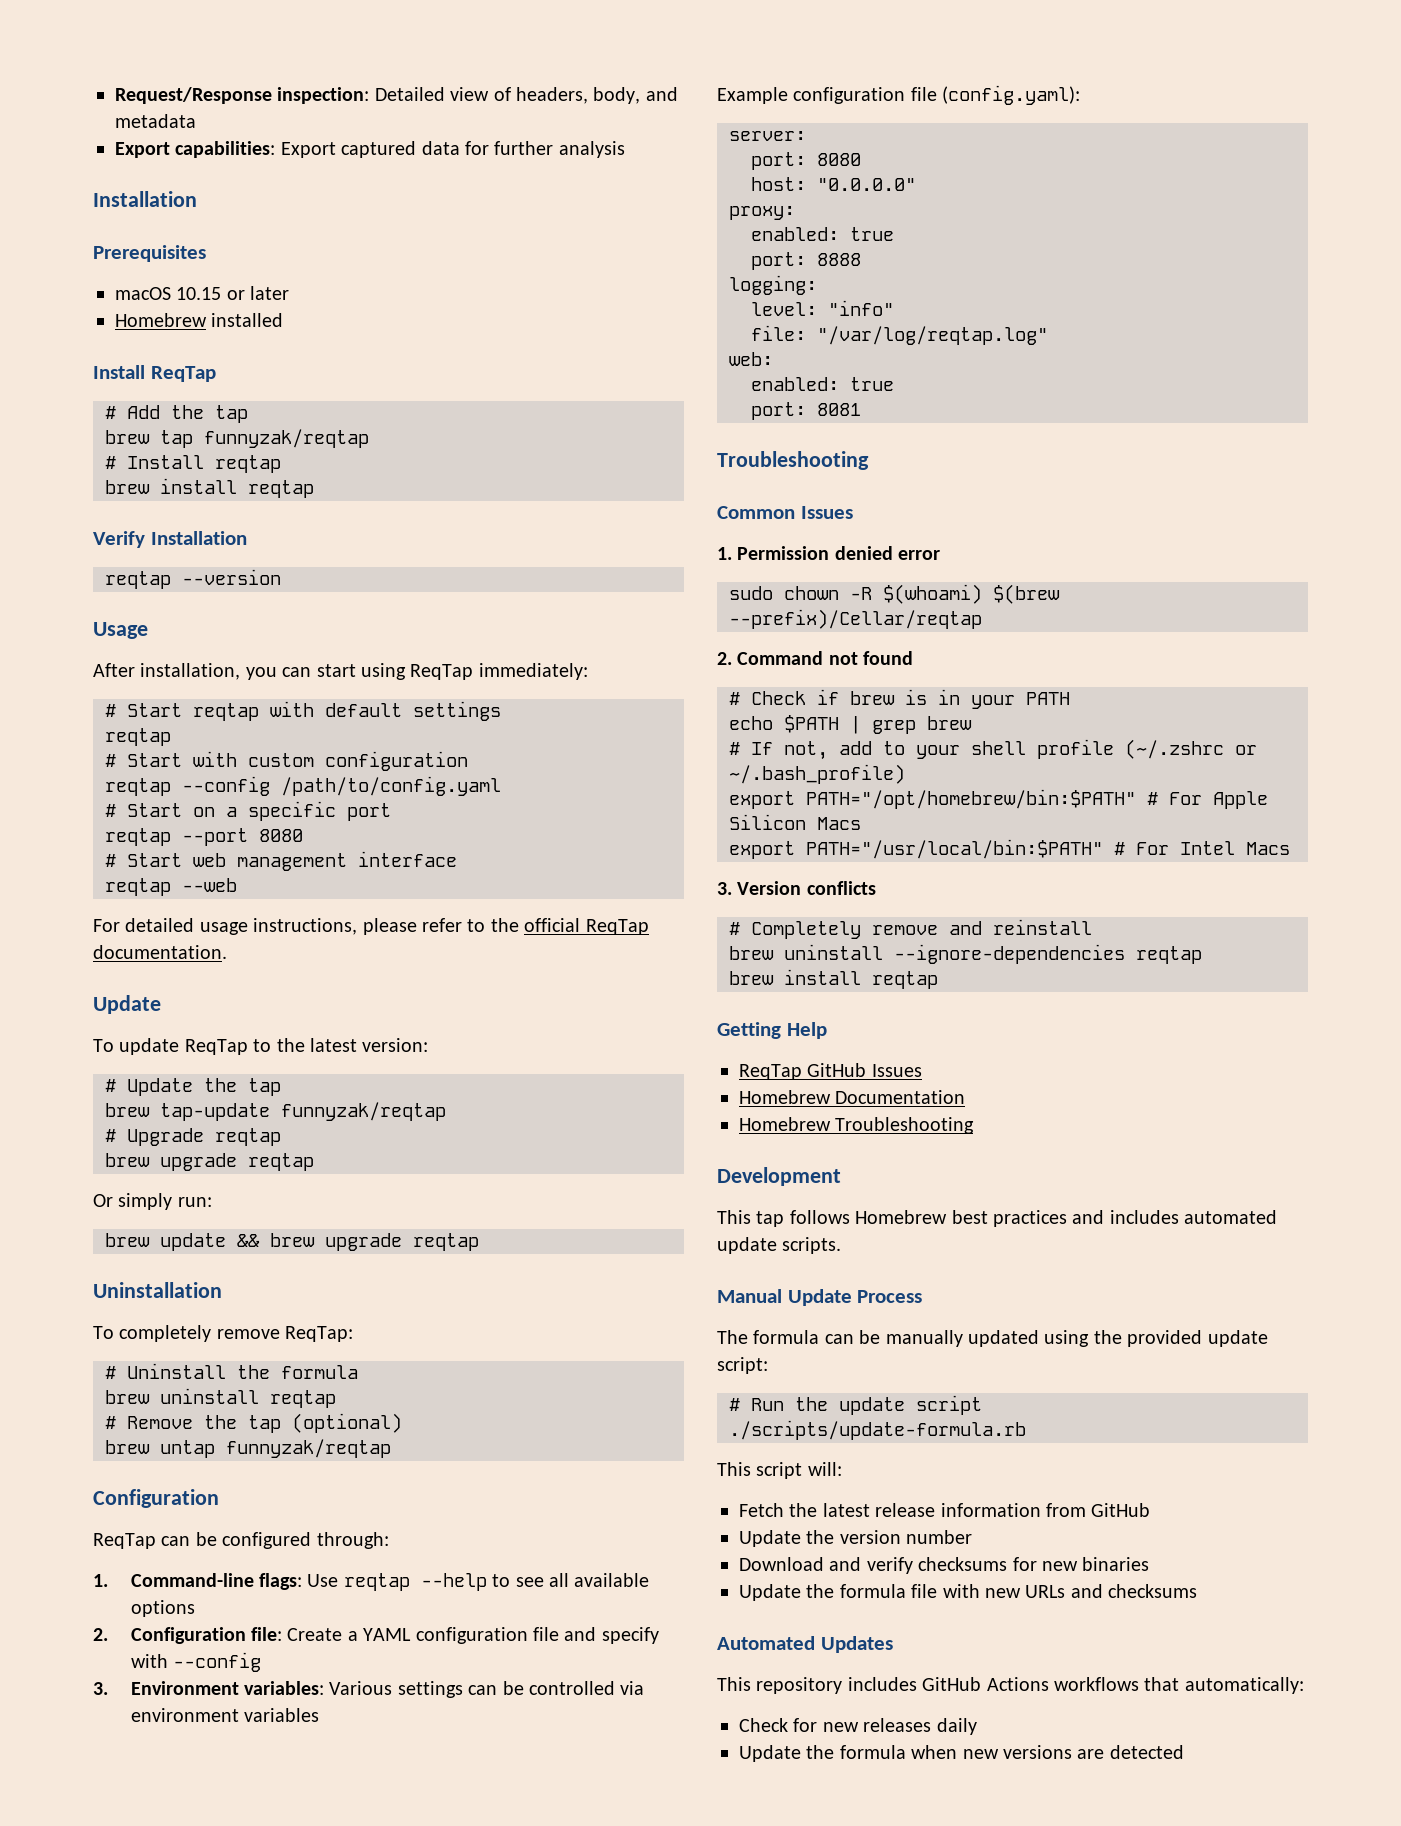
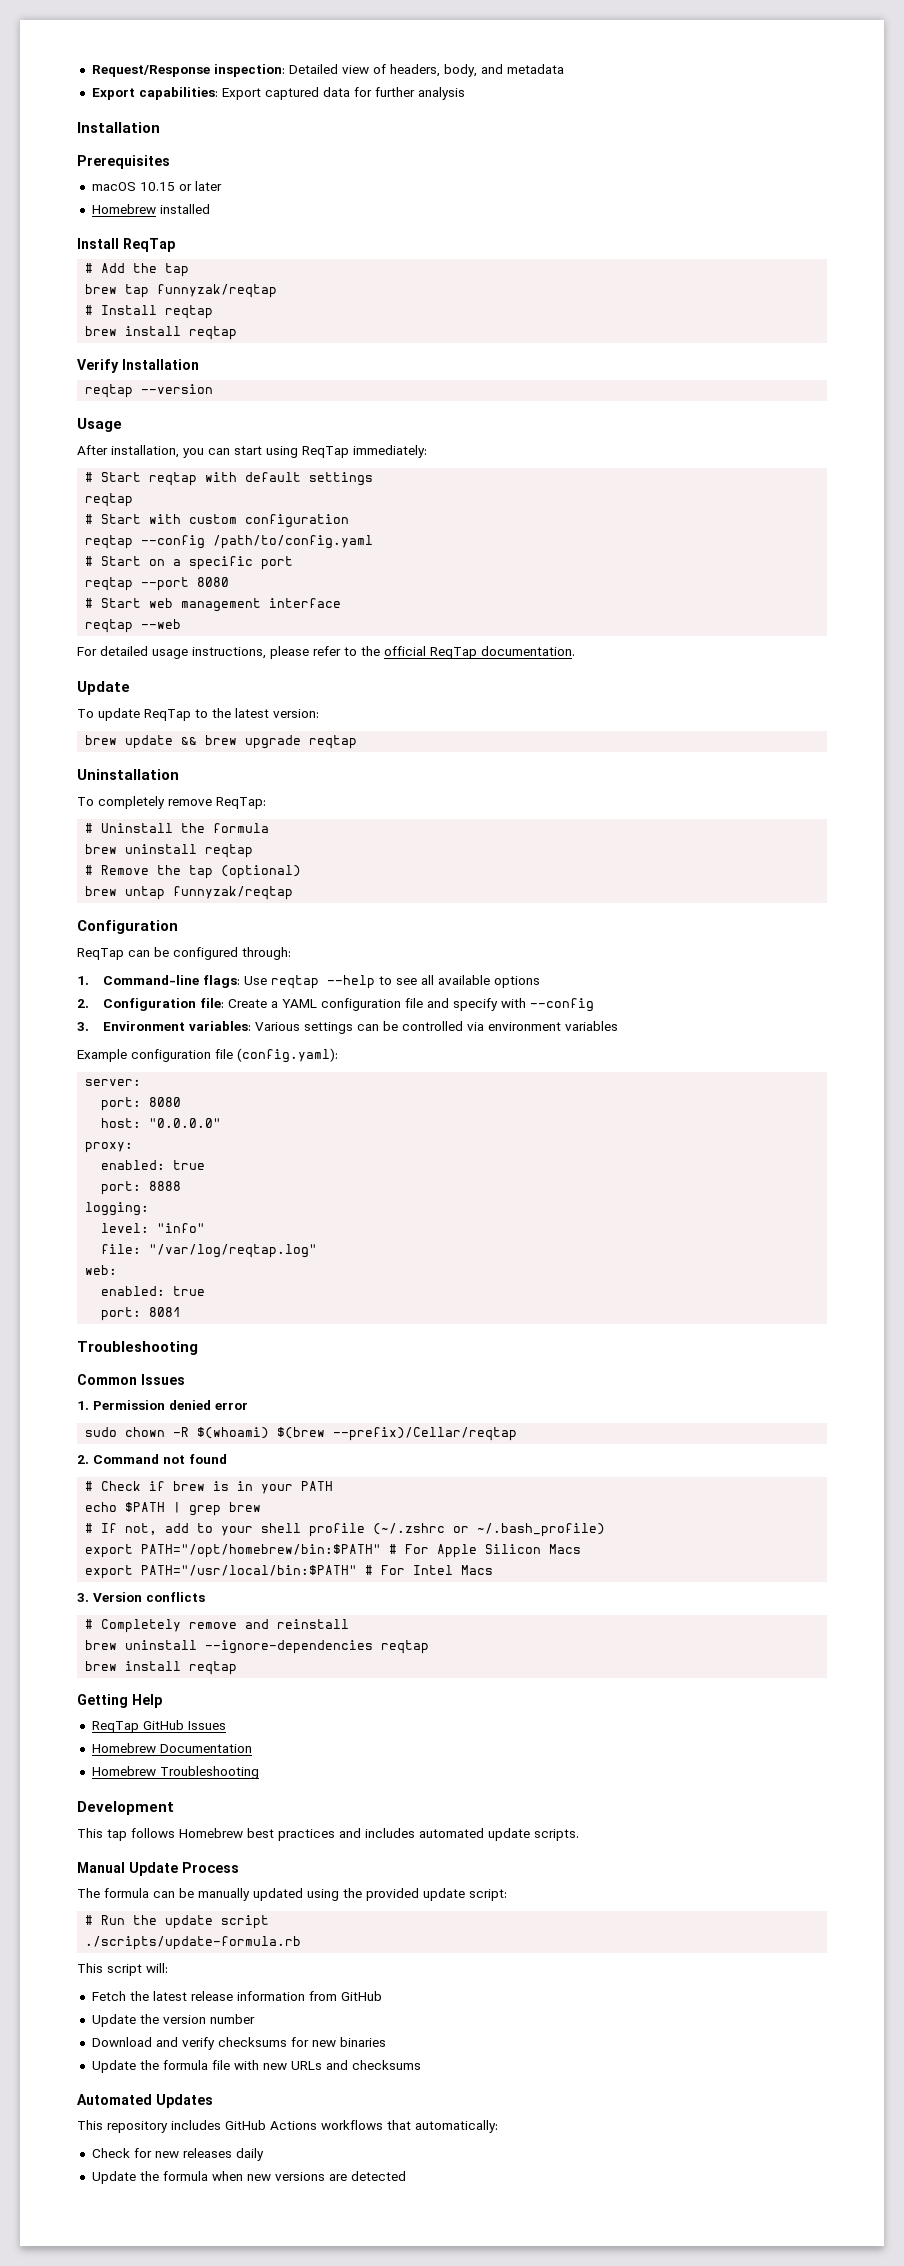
[105,1078,281,1096] [105,1102,446,1121] [105,1128,281,1146] [105,1153,314,1171] [93,1193,212,1210] // # Update the tap // brew tap-update funnyzak/reqtap // # Upgrade reqtap // brew upgrade reqtap // Or simply run: -> (319, 713) none

